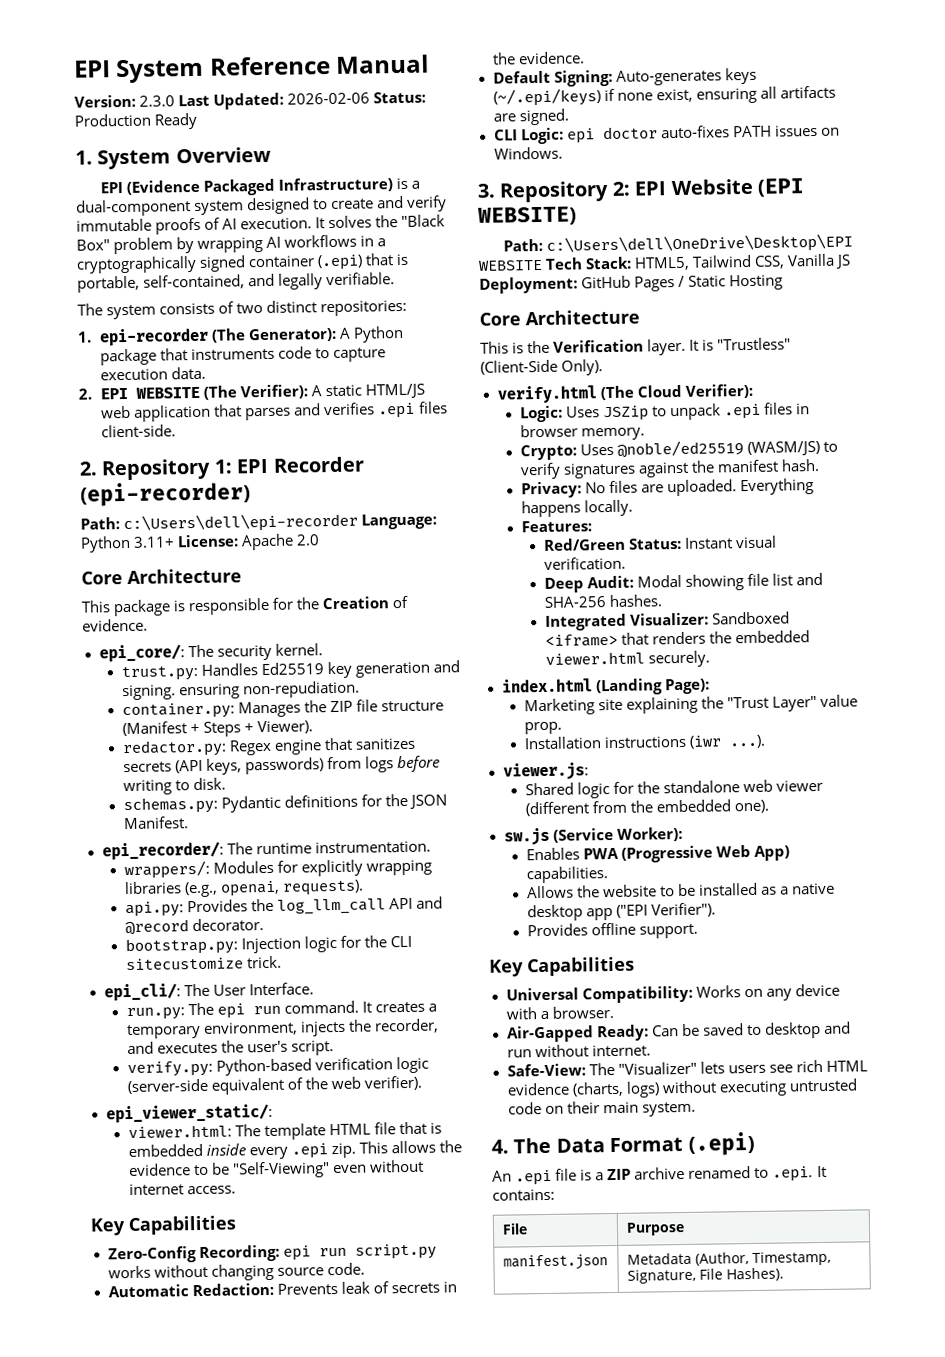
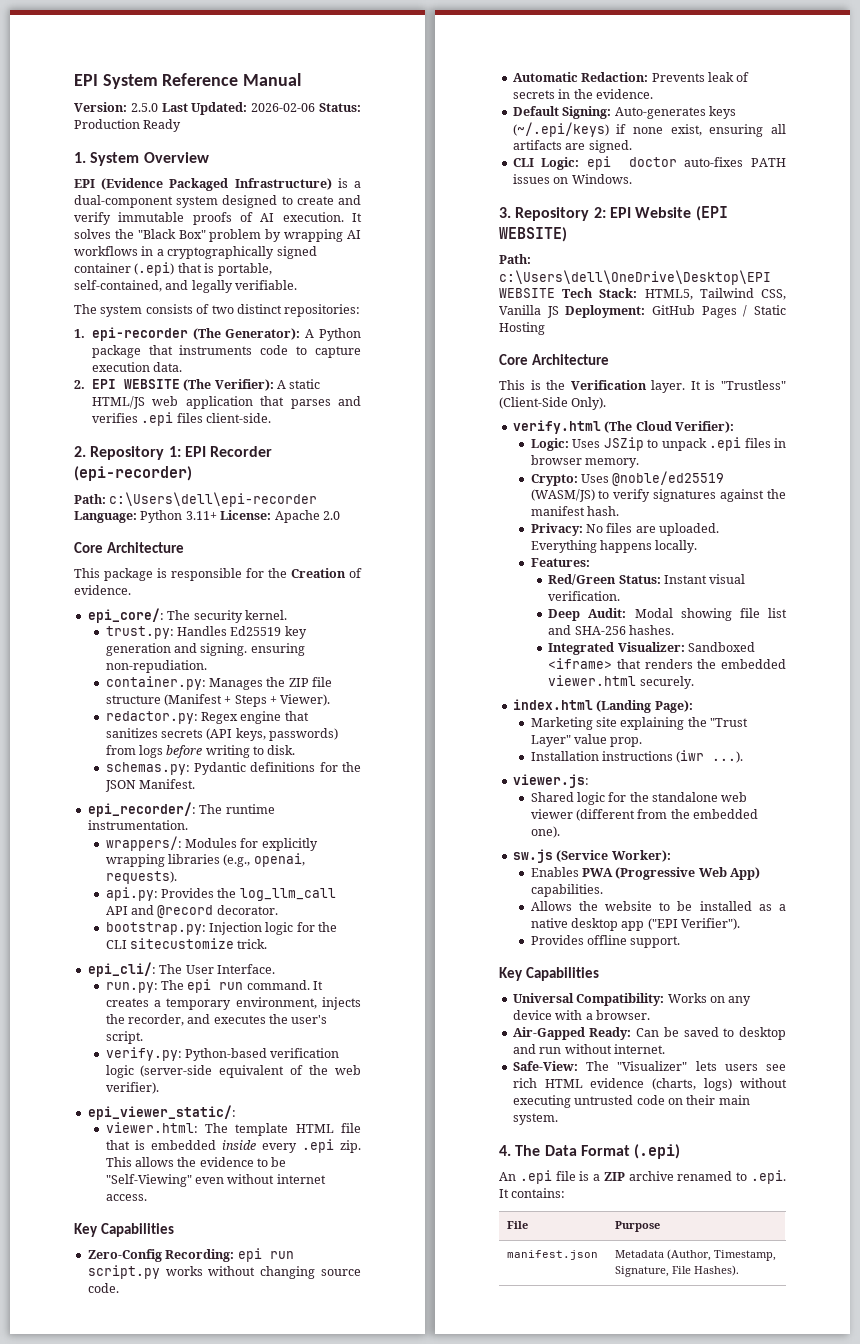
[139,95,176,107] 2.3.0 -> [130,103,158,112] 2.5.0

